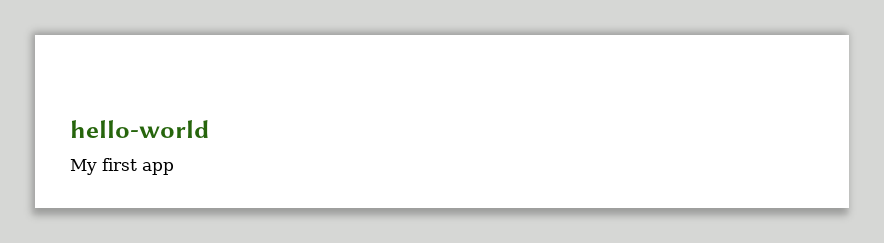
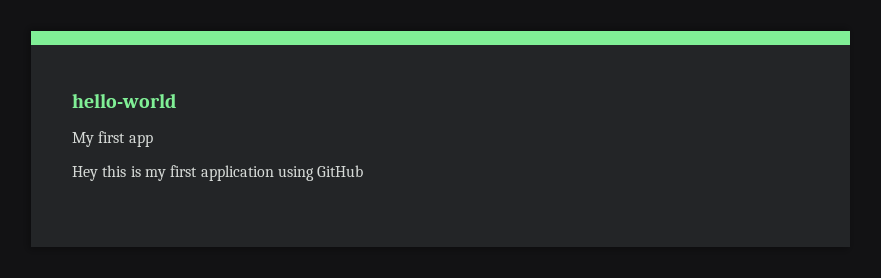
(174, 168) none -> [72,165,364,181] // Hey this is my first application using GitHub

